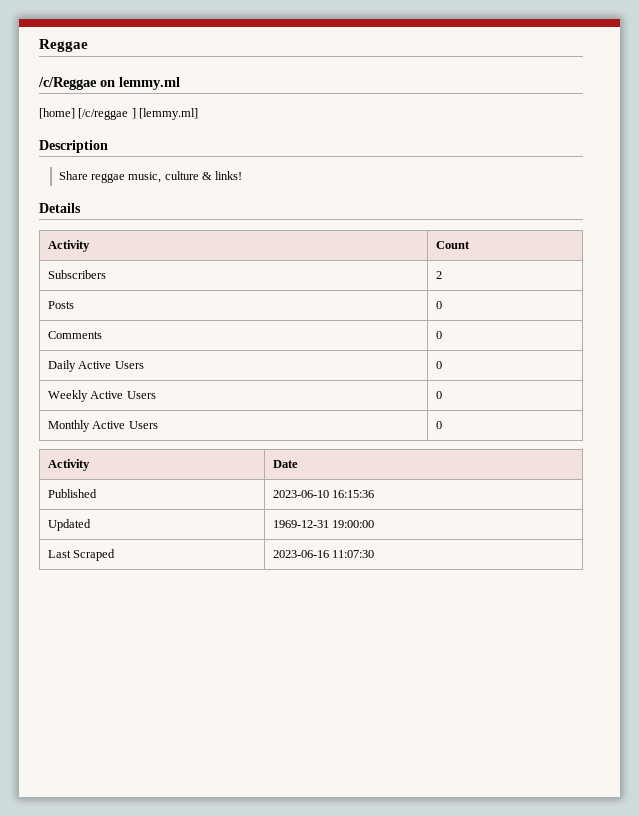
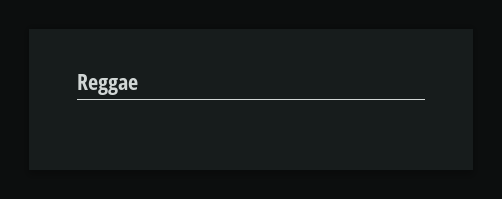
[38,77,180,90] [39,108,199,120] [39,140,108,153] [58,171,243,183] [39,203,81,213] [48,240,91,252] [436,241,471,249] [48,270,107,279] [436,271,443,279] [48,301,75,309] [436,301,443,309] [48,331,103,339] [436,331,443,339] [48,360,144,372] [436,361,443,369] [48,390,156,402] [436,391,443,399] [48,420,158,432] [436,421,443,429] [48,459,91,471] [273,460,299,468] [48,489,98,498] [273,490,375,498] [48,519,92,531] [273,520,375,528] [48,549,116,561] [273,550,375,558] // /c/Reggae on lemmy.ml // [home] [/c/reggae ] [lemmy.ml] // Description // Share reggae music, culture & links! // Details // Activity | Count // Subscribers | 2 // Posts | 0 // Comments | 0 // Daily Active Users | 0 // Weekly Active Users | 0 // Monthly Active Users | 0 // Activity | Date // Published | 2023-06-10 16:15:36 // Updated | 1969-12-31 19:00:00 // Last Scraped | 2023-06-16 11:07:30 -> (138, 84) none

